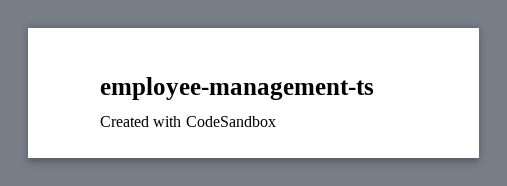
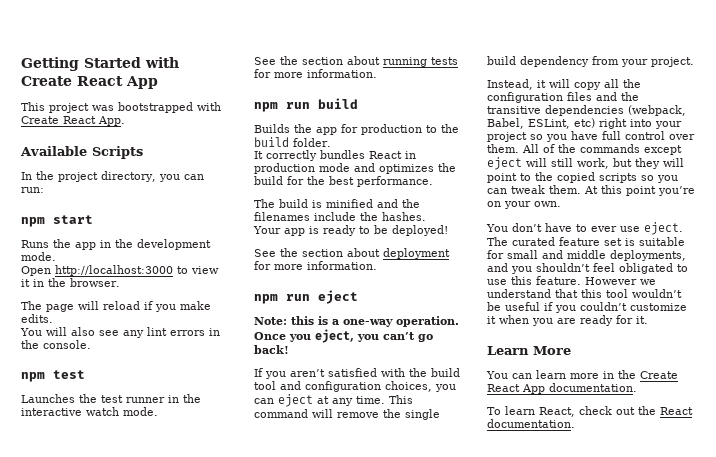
[100,77,374,100] [100,116,276,127] employee-management-ts // Created with CodeSandbox -> [21,57,179,71] [21,76,158,89] [21,102,221,113] [21,116,125,126] [20,146,143,159] [21,171,204,182] [21,187,44,193] [21,215,93,227] [21,239,211,250] [21,252,56,261] [21,265,219,276] [21,278,120,287] [21,301,211,312] [21,314,53,323] [20,327,220,338] [21,340,91,349] [21,370,85,382] [21,394,201,403] [21,407,158,416] [254,56,458,67] [254,69,377,78] [254,98,358,112] [254,124,459,135] [254,137,331,147] [254,150,416,161] [254,163,456,174] [254,176,433,187] [254,199,420,208] [254,212,426,221] [253,225,448,236] [254,248,450,259] [254,261,377,270] [254,290,358,304] [254,316,459,327] [254,329,433,343] [254,345,289,354] [254,368,460,379] [254,381,456,392] [254,394,413,407] [254,409,440,420] [487,56,694,67] [487,79,641,90] [487,92,639,103] [487,105,686,116] [487,118,682,129] [487,131,695,142] [487,144,682,155] [487,157,684,170] [487,172,678,183] [487,185,695,196] [487,201,561,209] [486,222,683,235] [487,237,685,246] [487,250,686,261] [487,263,688,274] [487,276,656,285] [487,289,682,298] [487,302,687,313] [487,315,648,326] [487,346,571,355] [486,370,678,379] [487,383,637,394] [487,406,693,417] [487,419,575,428] Getting Started with Create React App // This project was bootstrapped with Create React App. // Available Scripts // In the project directory, you can run: // npm start // Runs the app in the development mode. // Open http://localhost:3000 to view it in the browser. // The page will reload if you make edits. // You will also see any lint errors in the console. // npm test // Launches the test runner in the interactive watch mode. // See the section about running tests for more information. // npm run build // Builds the app for production to the build folder. // It correctly bundles React in production mode and optimizes the build for the best performance. // The build is minified and the filenames include the hashes. // Your app is ready to be deployed! // See the section about deployment for more information. // npm run eject // Note: this is a one-way operation. Once you eject, you can’t go back! // If you aren’t satisfied with the build tool and configuration choices, you can eject at any time. This command will remove the single build dependency from your project. // Instead, it will copy all the configuration files and the transitive dependencies (webpack, Babel, ESLint, etc) right into your project so you have full control over them. All of the commands except eject will still work, but they will point to the copied scripts so you can tweak them. At this point you’re on your own. // You don’t have to ever use eject. The curated feature set is suitable for small and middle deployments, and you shouldn’t feel obligated to use this feature. However we understand that this tool wouldn’t be useful if you couldn’t customize it when you are ready for it. // Learn More // You can learn more in the Create React App documentation. // To learn React, check out the React documentation.

